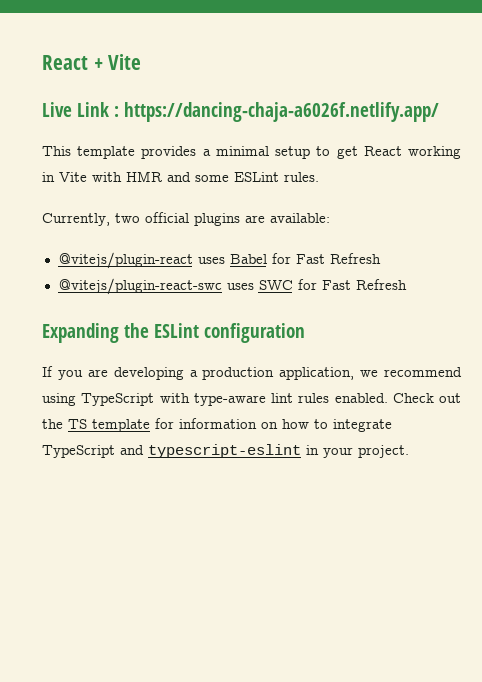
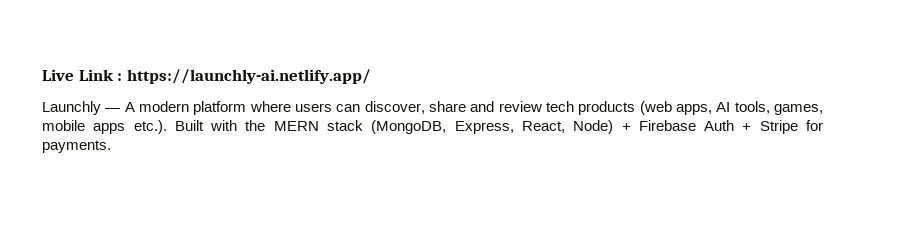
[42,54,142,70] [42,102,439,122] [42,146,462,159] [42,171,319,182] [42,212,330,226] [58,252,381,269] [58,278,407,295] [42,323,305,343] [42,366,462,380] [42,393,461,406] [42,418,392,432] [42,444,409,458] React + Vite // Live Link : https://dancing-chaja-a6026f.netlify.app/ // This template provides a minimal setup to get React working in Vite with HMR and some ESLint rules. // Currently, two official plugins are available: // @vitejs/plugin-react uses Babel for Fast Refresh // @vitejs/plugin-react-swc uses SWC for Fast Refresh // Expanding the ESLint configuration // If you are developing a production application, we recommend using TypeScript with type-aware lint rules enabled. Check out the TS template for information on how to integrate TypeScript and typescript-eslint in your project. -> [42,69,371,84] [42,101,824,115] [42,120,823,134] [42,140,111,153] Live Link : https://launchly-ai.netlify.app/ // Launchly — A modern platform where users can discover, share and review tech products (web apps, AI tools, games, mobile apps etc.). Built with the MERN stack (MongoDB, Express, React, Node) + Firebase Auth + Stripe for payments.

